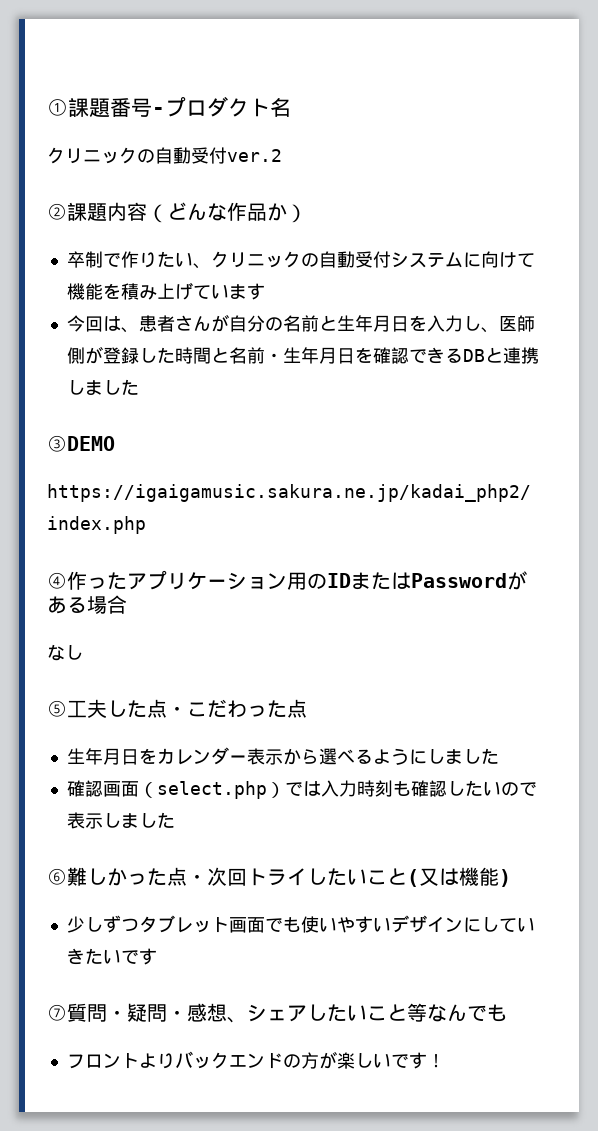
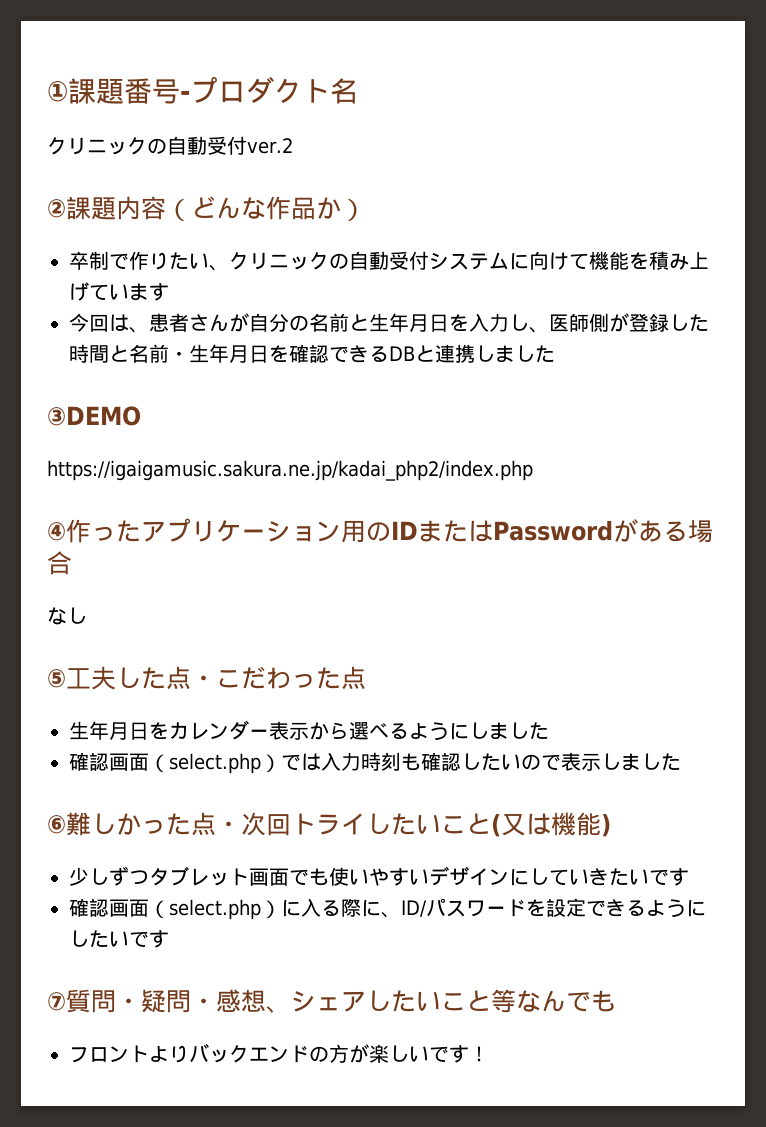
(157, 956) none -> [69,898,706,920] [69,930,169,948] // 確認画面（select.php）に入る際に、ID/パスワードを設定できるようにしたいです

